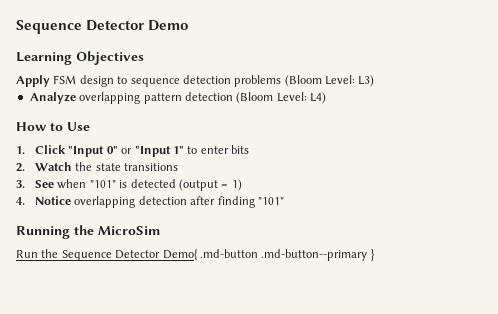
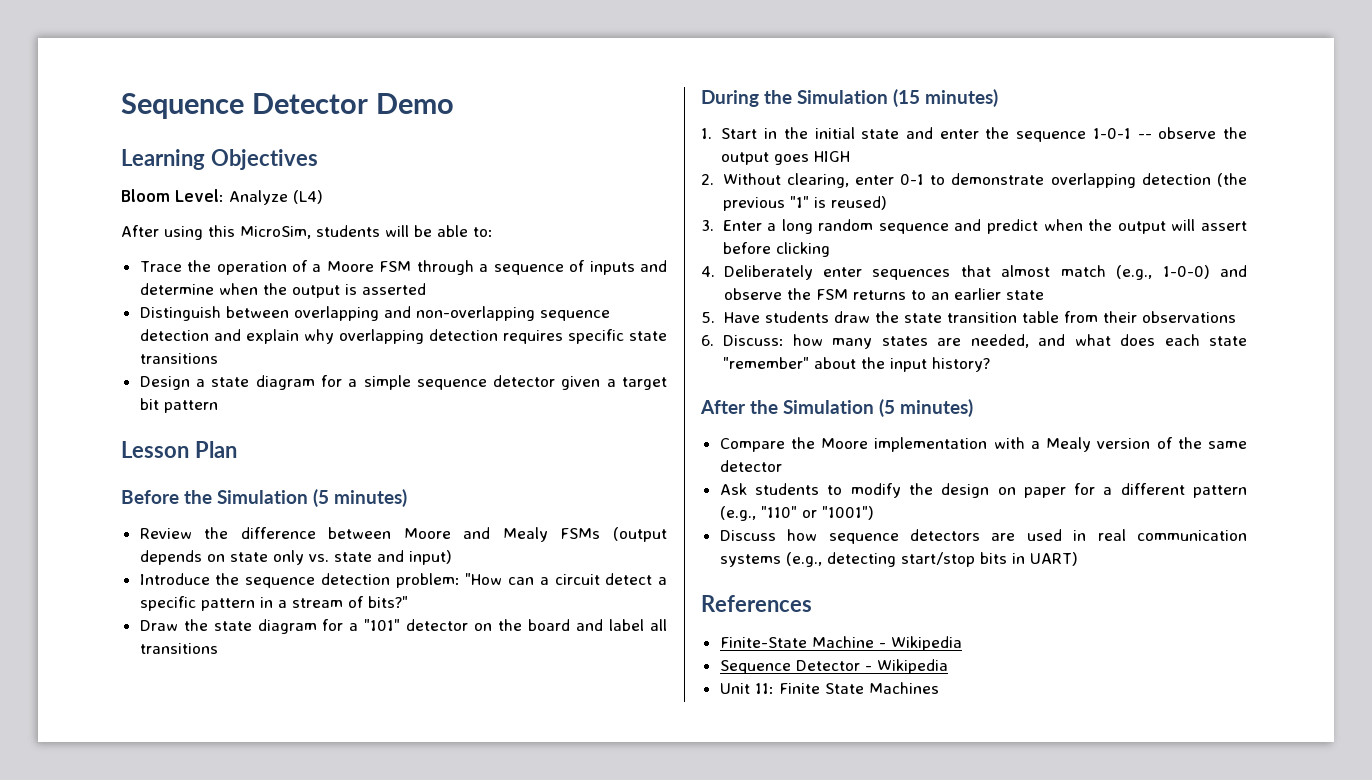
[16,75,375,87] [29,92,326,104] [16,122,90,131] [16,145,250,157] [16,162,179,172] [16,179,242,191] [16,196,284,208] [16,225,160,239] [16,249,375,261] Apply FSM design to sequence detection problems (Bloom Level: L3) // Analyze overlapping pattern detection (Bloom Level: L4) // How to Use // 1. Click "Input 0" or "Input 1" to enter bits // 2. Watch the state transitions // 3. See when "101" is detected (output = 1) // 4. Notice overlapping detection after finding "101" // Running the MicroSim // Run the Sequence Detector Demo{ .md-button .md-button--primary } -> [121,189,323,205] [121,225,493,240] [139,260,667,275] [139,283,426,298] [139,306,610,321] [139,329,667,344] [139,353,218,364] [139,375,667,390] [139,398,218,413] [121,441,237,458] [121,489,407,507] [139,527,668,542] [139,550,452,565] [139,573,668,588] [139,596,408,611] [139,619,667,634] [139,643,218,654] [701,89,998,107] [701,127,1247,142] [721,151,851,165] [701,173,1247,188] [722,196,887,211] [701,219,1247,234] [722,242,830,257] [701,265,1247,280] [723,288,1044,300] [701,311,1236,323] [701,334,1247,349] [722,357,990,372] [700,399,973,417] [719,437,1247,452] [719,460,782,472] [719,483,1247,498] [719,506,874,521] [719,529,1247,544] [719,552,1078,567] [701,595,812,612] [719,636,962,651] [719,659,948,674] [719,682,939,694] Bloom Level: Analyze (L4) // After using this MicroSim, students will be able to: // Trace the operation of a Moore FSM through a sequence of inputs and determine when the output is asserted // Distinguish between overlapping and non-overlapping sequence detection and explain why overlapping detection requires specific state transitions // Design a state diagram for a simple sequence detector given a target bit pattern // Lesson Plan // Before the Simulation (5 minutes) // Review the difference between Moore and Mealy FSMs (output depends on state only vs. state and input) // Introduce the sequence detection problem: "How can a circuit detect a specific pattern in a stream of bits?" // Draw the state diagram for a "101" detector on the board and label all transitions // During the Simulation (15 minutes) // 1. Start in the initial state and enter the sequence 1-0-1 -- observe the output goes HIGH // 2. Without clearing, enter 0-1 to demonstrate overlapping detection (the previous "1" is reused) // 3. Enter a long random sequence and predict when the output will assert before clicking // 4. Deliberately enter sequences that almost match (e.g., 1-0-0) and observe the FSM returns to an earlier state // 5. Have students draw the state transition table from their observations // 6. Discuss: how many states are needed, and what does each state "remember" about the input history? // After the Simulation (5 minutes) // Compare the Moore implementation with a Mealy version of the same detector // Ask students to modify the design on paper for a different pattern (e.g., "110" or "1001") // Discuss how sequence detectors are used in real communication systems (e.g., detecting start/stop bits in UART) // References // Finite-State Machine - Wikipedia // Sequence Detector - Wikipedia // Unit 11: Finite State Machines

